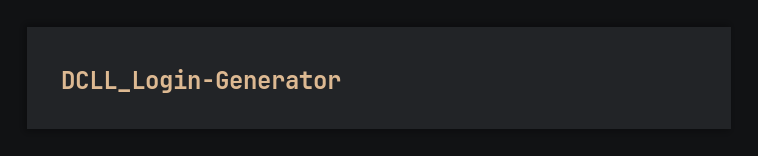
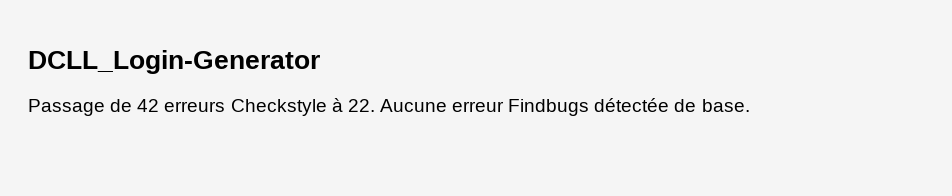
(341, 81) none -> [28,98,750,116] // Passage de 42 erreurs Checkstyle à 22. Aucune erreur Findbugs détectée de base.

